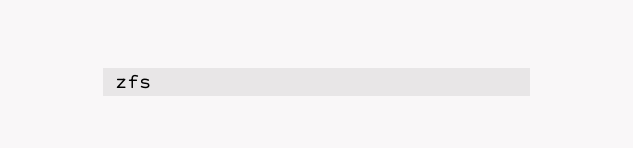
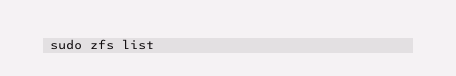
[114,74,151,89] zfs -> [49,39,154,50] sudo zfs list

